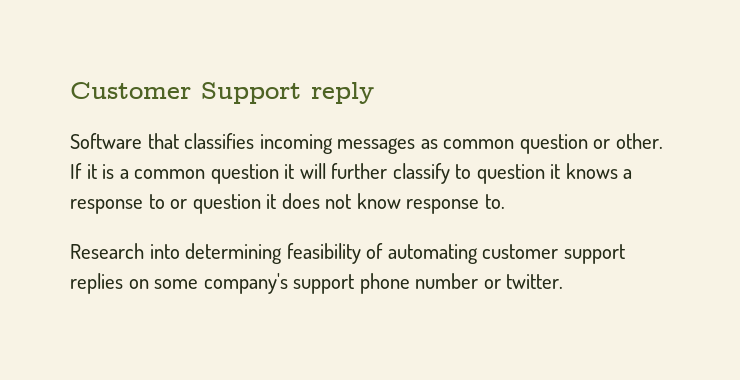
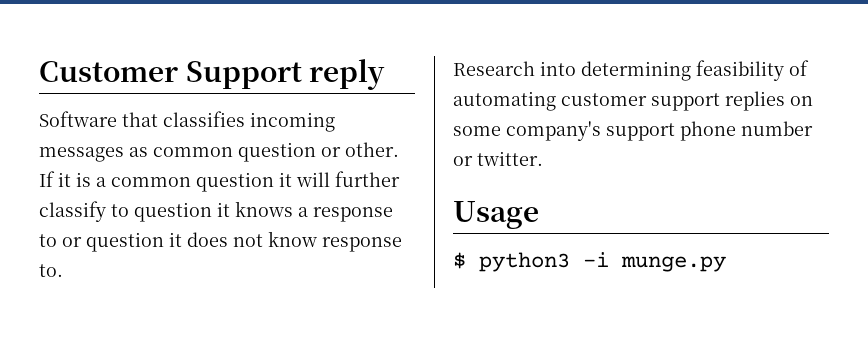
(564, 281) none -> [453,201,539,229] [453,252,726,272] // Usage // $ python3 -i munge.py

